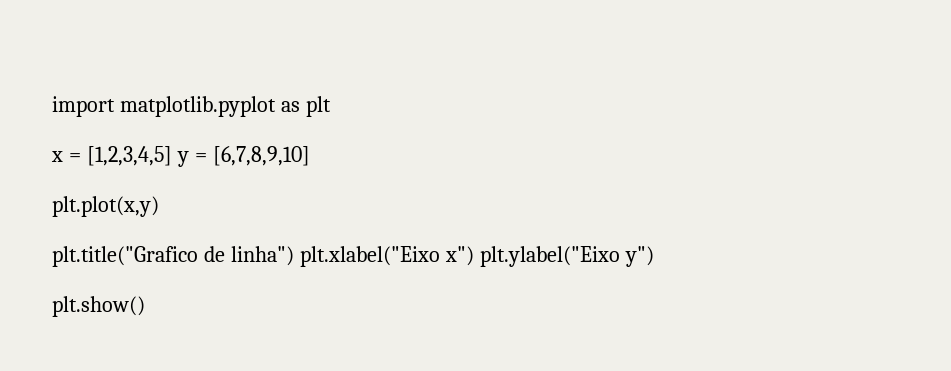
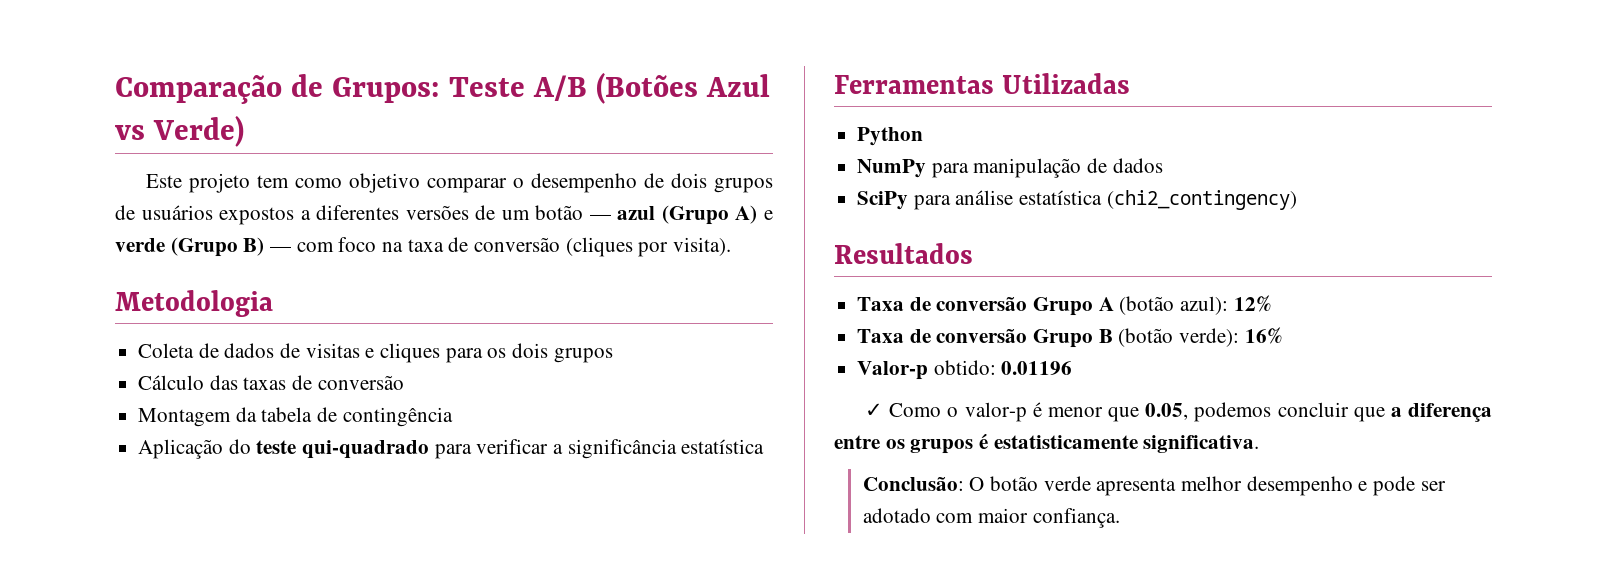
[52,96,331,117] [51,146,310,167] [52,196,159,217] [52,246,654,267] [52,296,145,317] import matplotlib.pyplot as plt // x = [1,2,3,4,5] y = [6,7,8,9,10] // plt.plot(x,y) // plt.title("Grafico de linha") plt.xlabel("Eixo x") plt.ylabel("Eixo y") // plt.show() -> [115,72,771,104] [115,115,245,147] [146,173,773,193] [115,205,774,225] [115,237,732,257] [115,290,273,317] [138,343,613,363] [138,375,404,390] [138,407,453,427] [138,439,765,459] [834,73,1131,94] [857,127,924,146] [857,158,1163,178] [857,190,1297,210] [834,243,973,264] [857,295,1272,316] [857,327,1283,348] [857,360,1073,380] [865,402,1492,422] [834,433,1260,454] [862,476,1446,496] [862,508,1120,528] Comparação de Grupos: Teste A/B (Botões Azul vs Verde) // Este projeto tem como objetivo comparar o desempenho de dois grupos de usuários expostos a diferentes versões de um botão — azul (Grupo A) e verde (Grupo B) — com foco na taxa de conversão (cliques por visita). // Metodologia // Coleta de dados de visitas e cliques para os dois grupos // Cálculo das taxas de conversão // Montagem da tabela de contingência // Aplicação do teste qui-quadrado para verificar a significância estatística // Ferramentas Utilizadas // Python // NumPy para manipulação de dados // SciPy para análise estatística (chi2_contingency) // Resultados // Taxa de conversão Grupo A (botão azul): 12% // Taxa de conversão Grupo B (botão verde): 16% // Valor-p obtido: 0.01196 // ✓ Como o valor-p é menor que 0.05, podemos concluir que a diferença entre os grupos é estatisticamente significativa. // Conclusão: O botão verde apresenta melhor desempenho e pode ser adotado com maior confiança.

